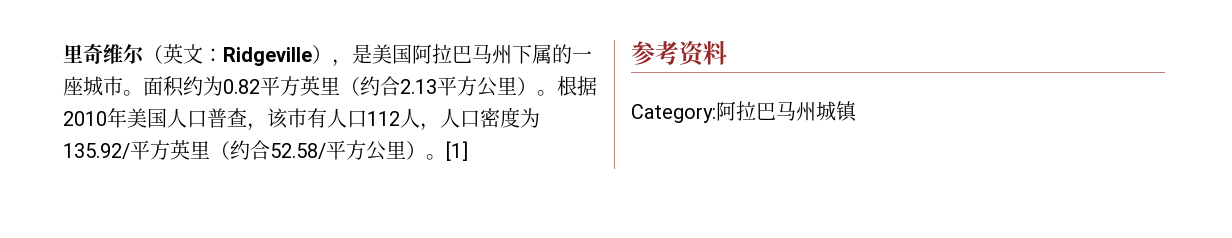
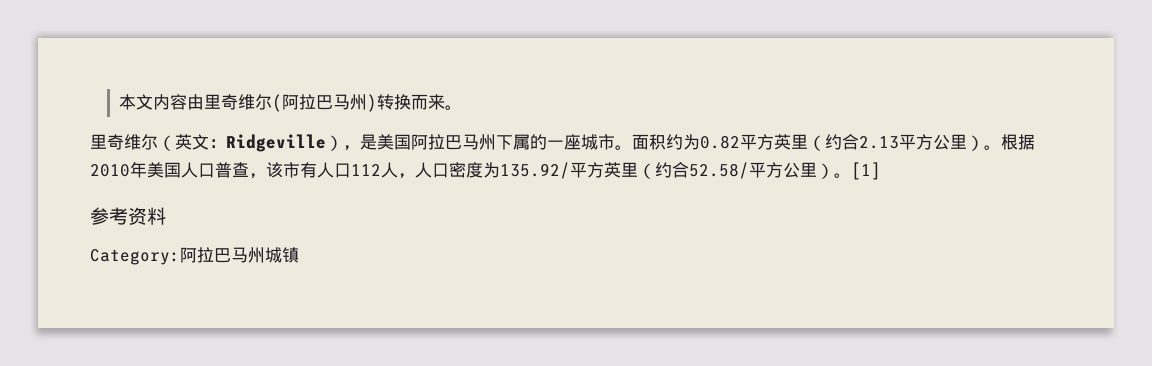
(63, 53) none -> [119,94,463,112] 本文内容由里奇维尔(阿拉巴马州)转换而来。 //

